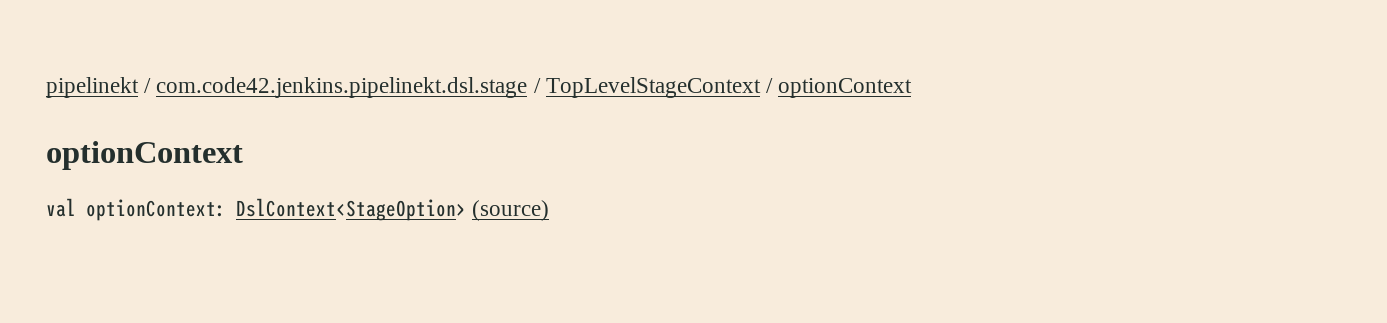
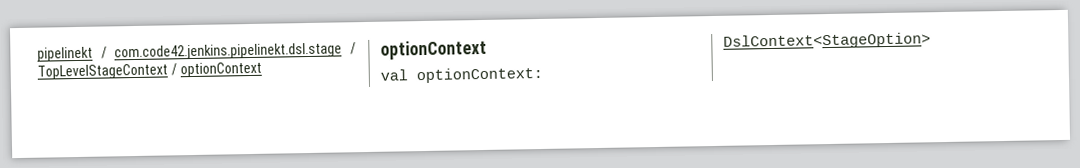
[472,200,550,221] (source) -> (931, 41) none

